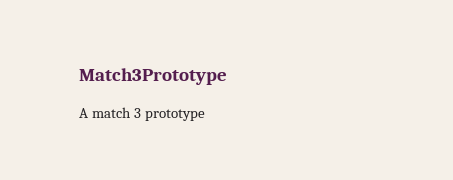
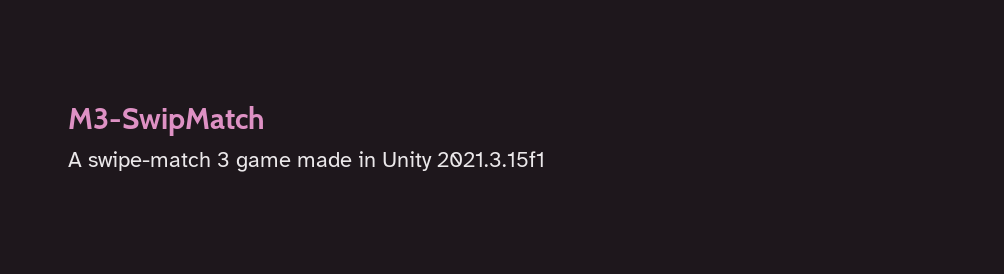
[79,68,227,85] Match3Prototype -> [68,106,265,136] M3-SwipMatch
[91,107,205,121] match 3 prototype -> [88,151,545,172] swipe-match 3 game made in Unity 2021.3.15f1

